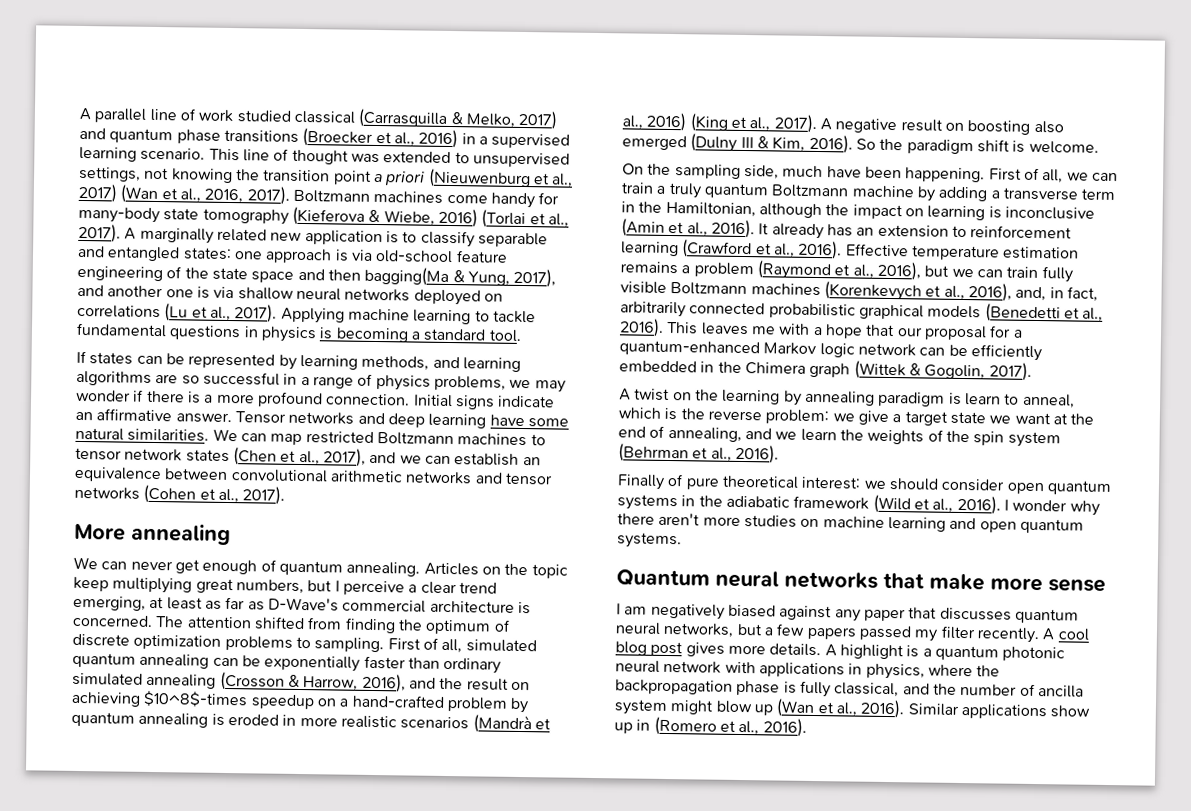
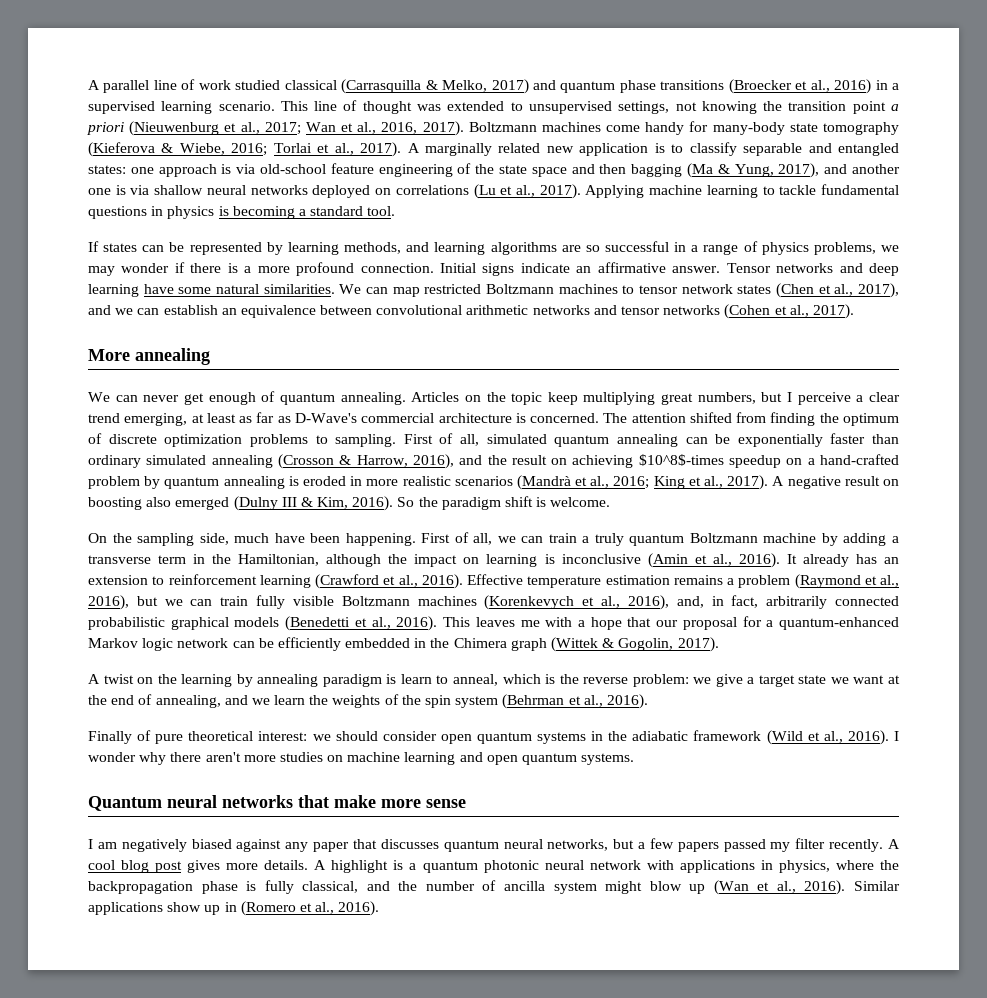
[78,183,159,204] 2017) (Wan -> [264,122,336,135] 2017; Wan
[437,208,527,229] 2016) (Torlai -> [231,143,312,156] 2016; Torlai
[364,266,450,287] bagging(Ma -> [631,163,713,178] bagging (Ma
[646,112,728,132] 2016) (King -> [613,476,685,489] 2016; King

